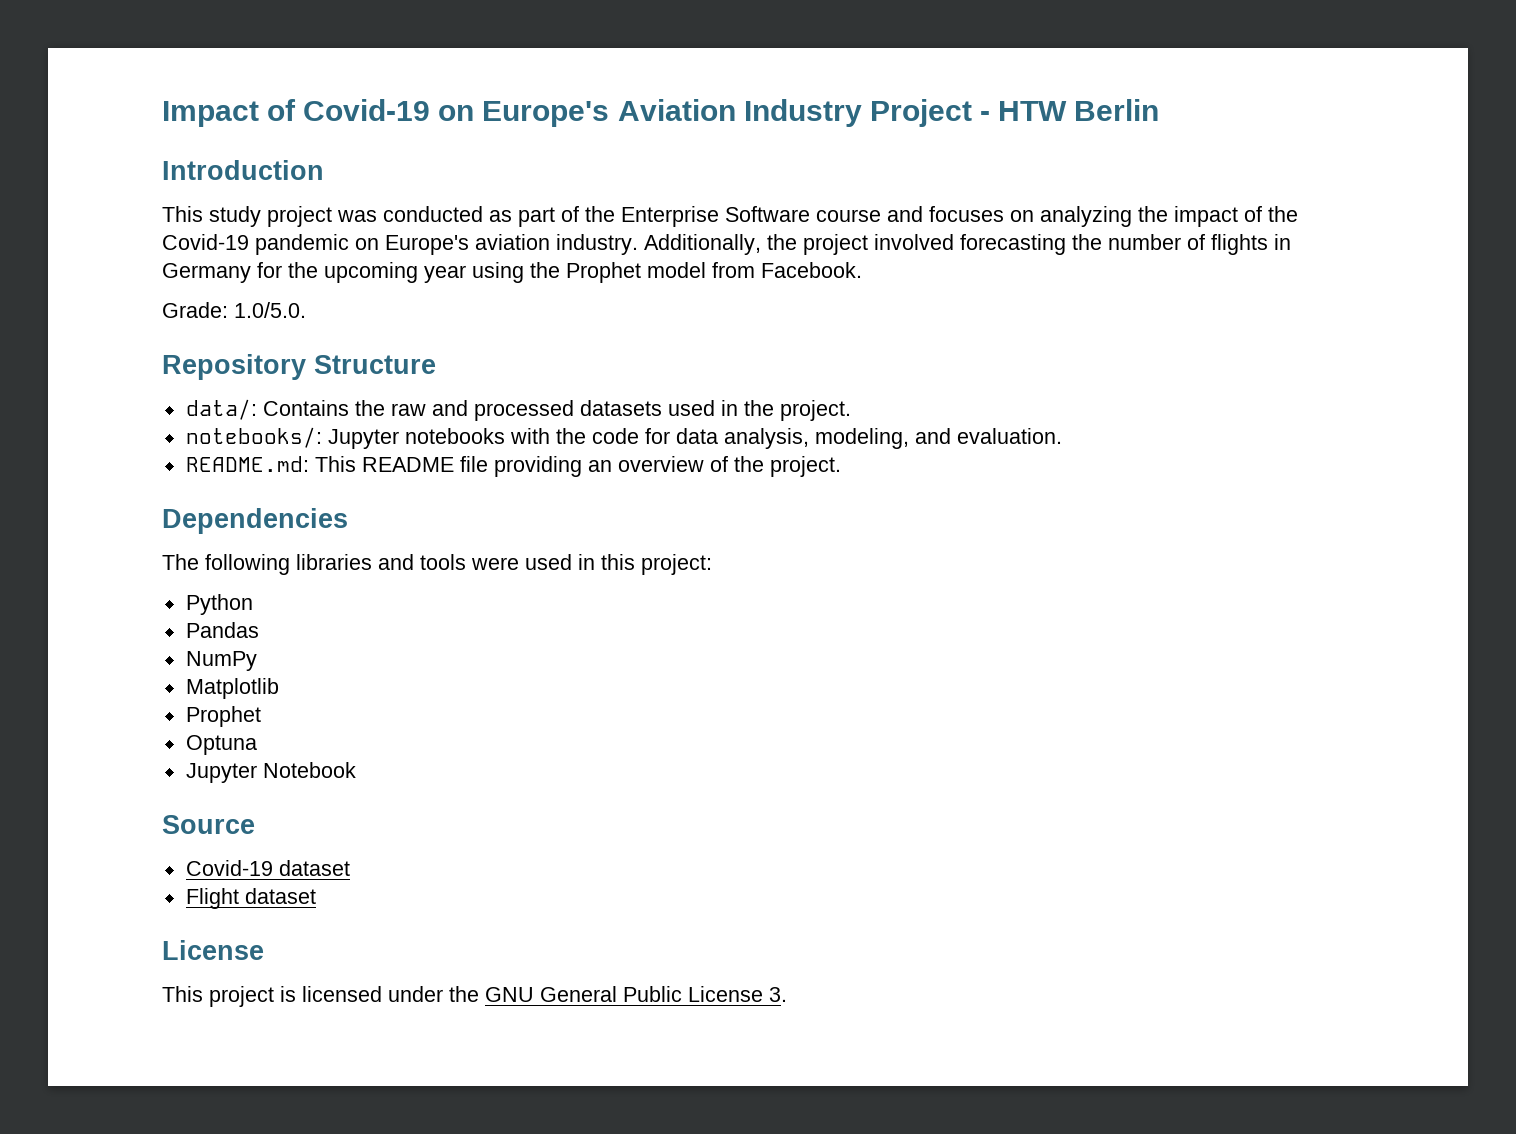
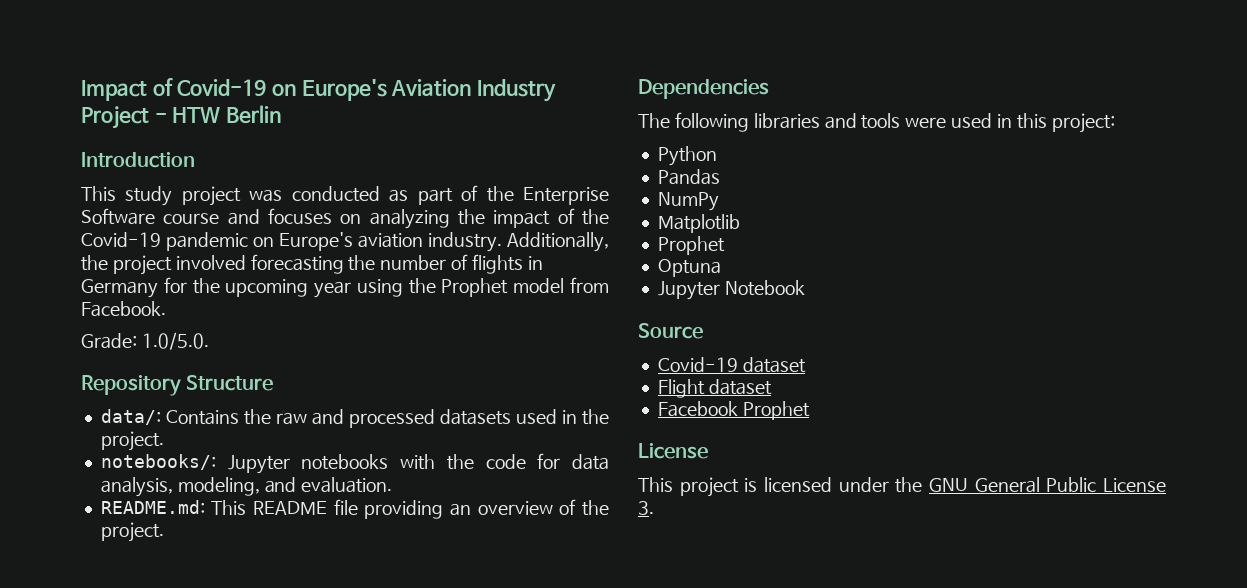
(316, 896) none -> [657,401,810,420] // Facebook Prophet

